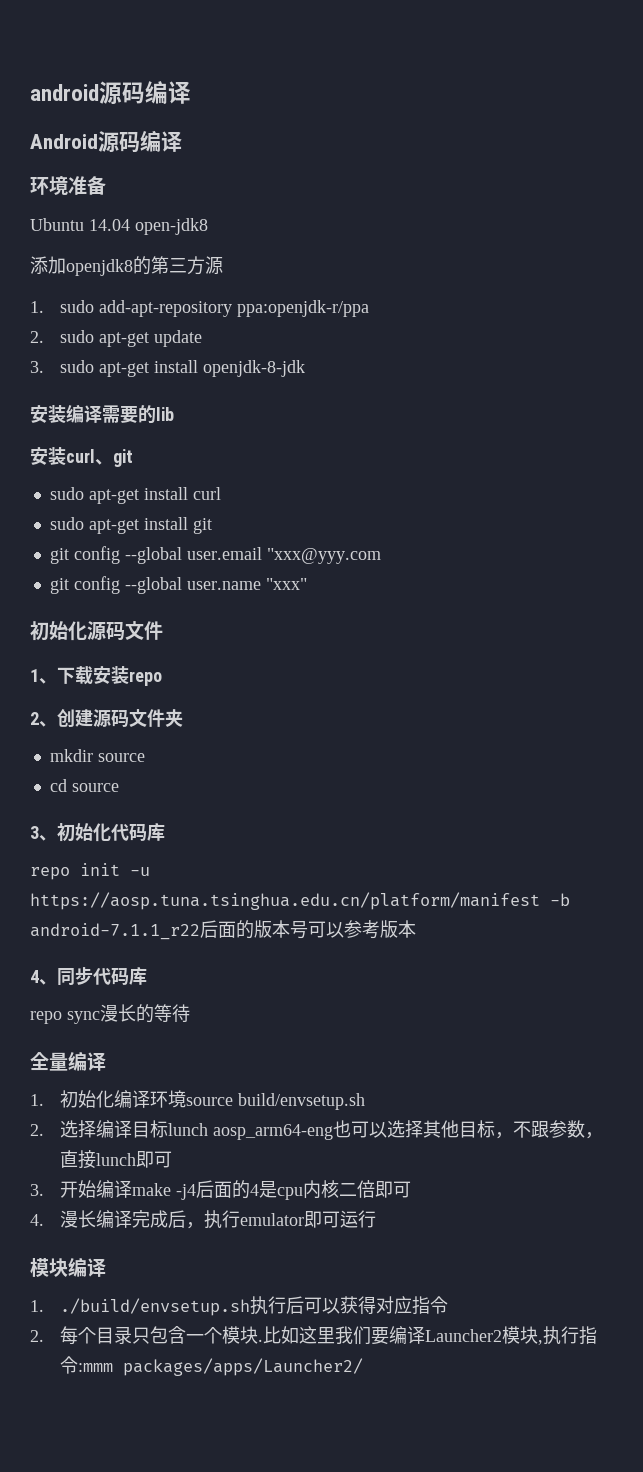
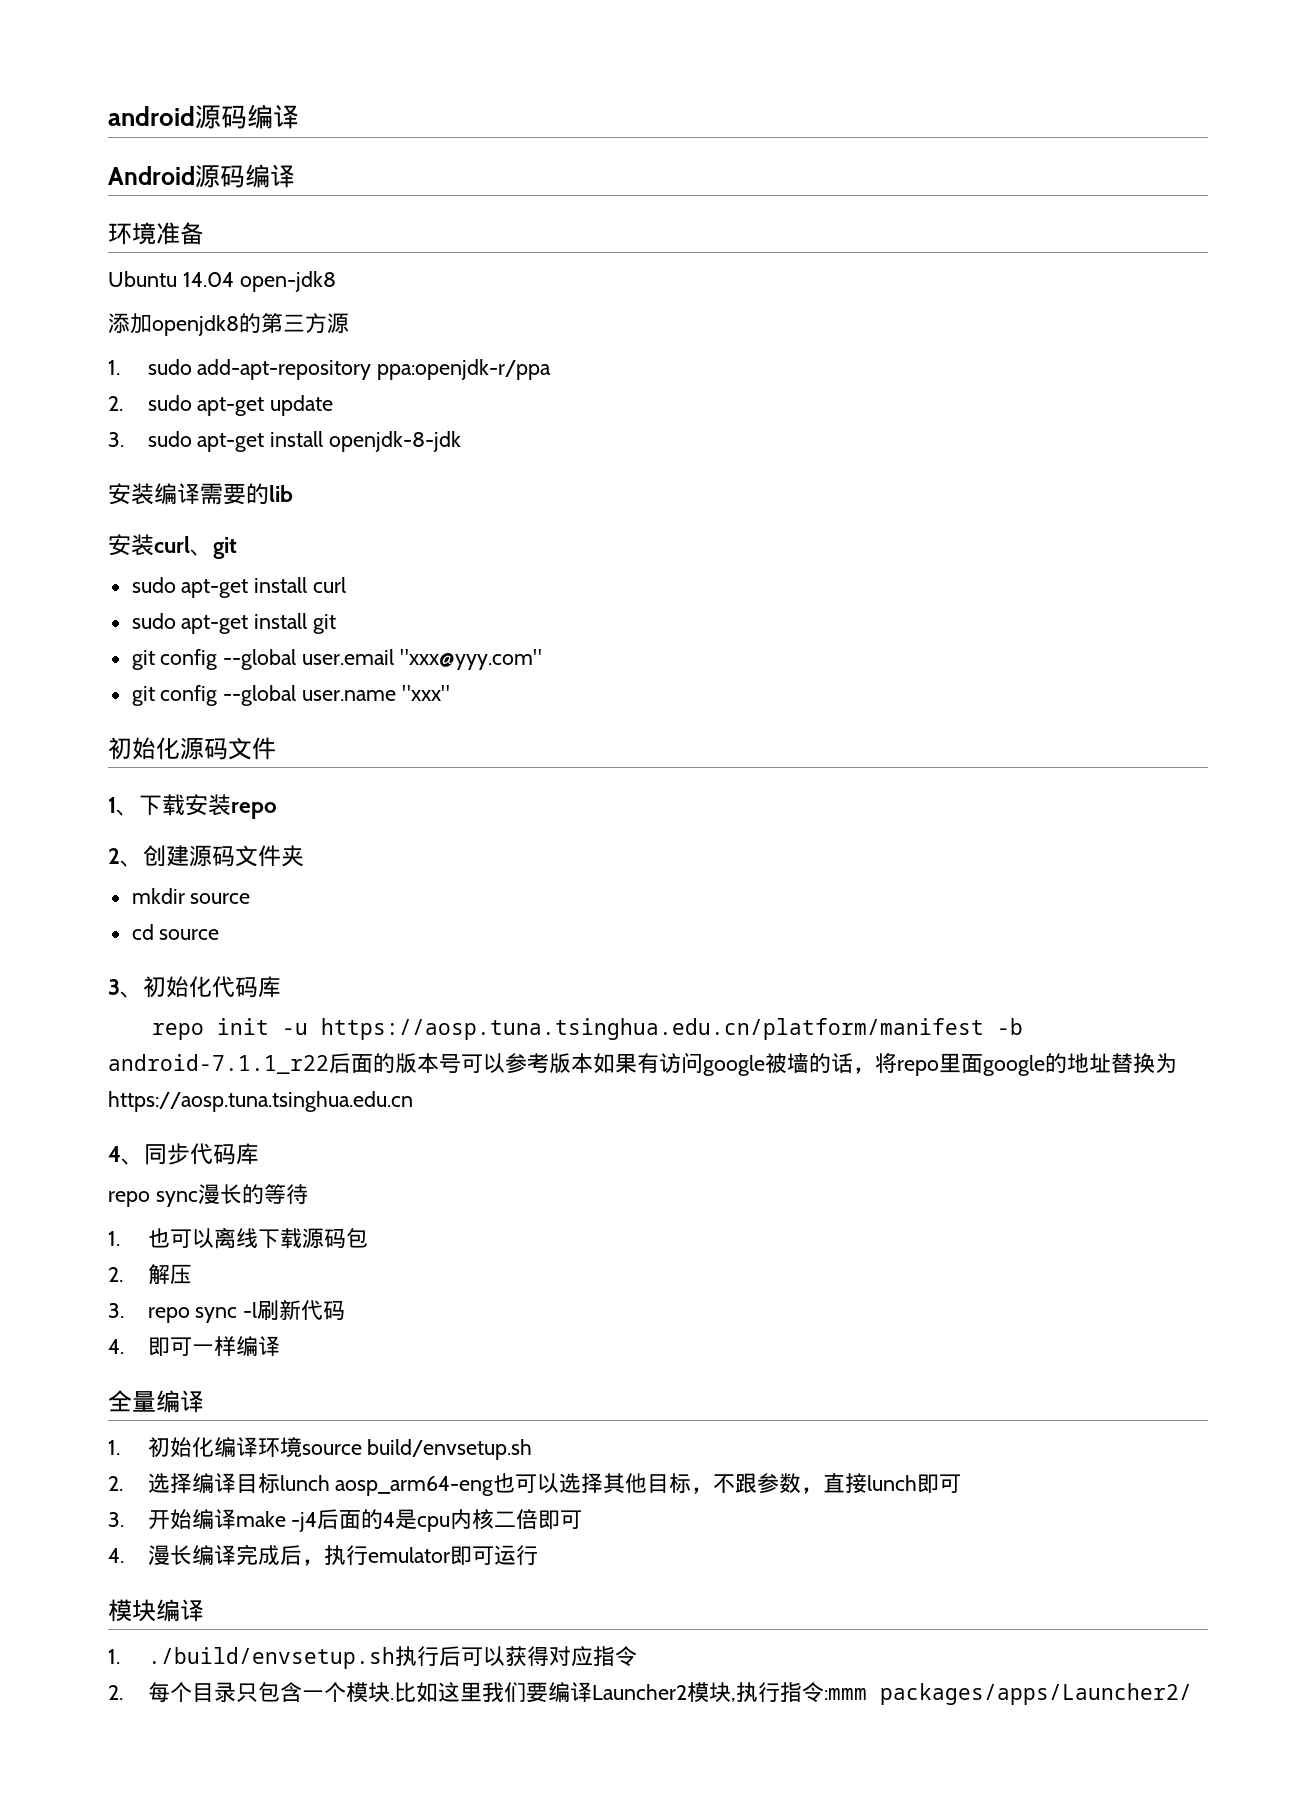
[266,548,381,564] "xxx@yyy.com -> [399,649,542,670] "xxx@yyy.com"
(416, 929) none -> [593,1052,1177,1076] [108,1091,413,1112] 如果有访问google被墙的话，将repo里面google的地址替换为https://aosp.tuna.tsinghua.edu.cn
(190, 1013) none -> [108,1227,368,1249] [108,1264,192,1285] [108,1300,346,1323] [108,1336,280,1357] // 1.也可以离线下载源码包 // 2.解压 // 3. repo sync -l刷新代码 // 4.即可一样编译

